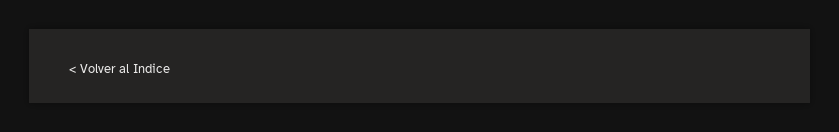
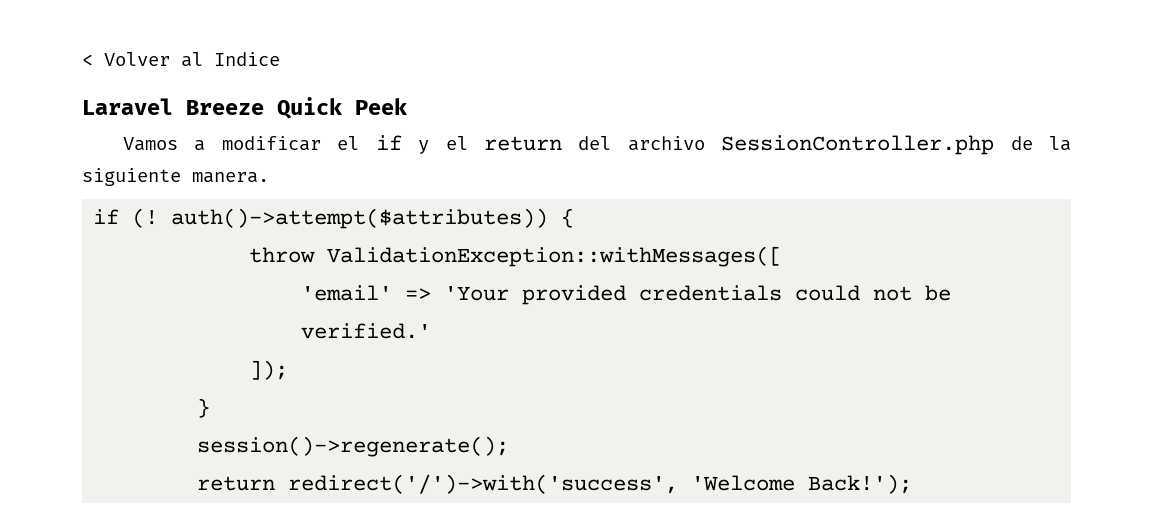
(170, 68) none -> [82,97,407,119] [123,135,1071,155] [82,168,269,186] [93,208,575,229] [249,246,783,267] [301,285,952,305] [301,323,432,339] [249,360,289,380] [197,398,211,418] [197,436,510,457] [197,474,913,494] // Laravel Breeze Quick Peek // Vamos a modificar el if y el return del archivo SessionController.php de la siguiente manera. // if (! auth()->attempt($attributes)) { // throw ValidationException::withMessages([ // 'email' => 'Your provided credentials could not be verified.' // ]); // } // session()->regenerate(); // return redirect('/')->with('success', 'Welcome Back!');

